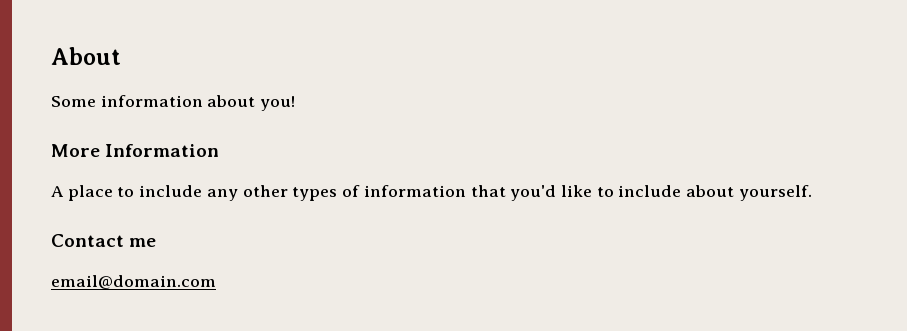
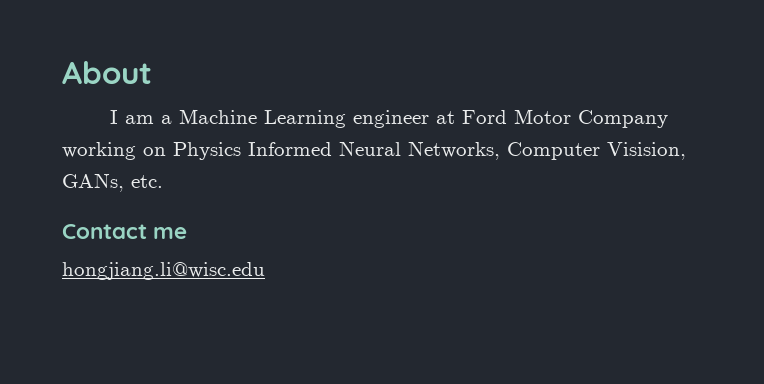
[51,95,296,111] [51,144,220,157] [51,185,812,201] Some information about you! // More Information // A place to include any other types of information that you'd like to include about yourself. -> [110,109,669,128] [62,141,686,160] [62,173,163,192] I am a Machine Learning engineer at Ford Motor Company working on Physics Informed Neural Networks, Computer Visision, GANs, etc.
[51,275,216,289] email@domain.com -> [62,262,265,280] hongjiang.li@wisc.edu

